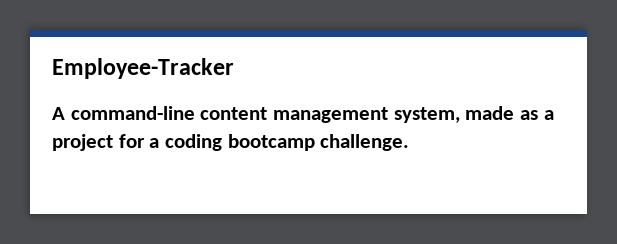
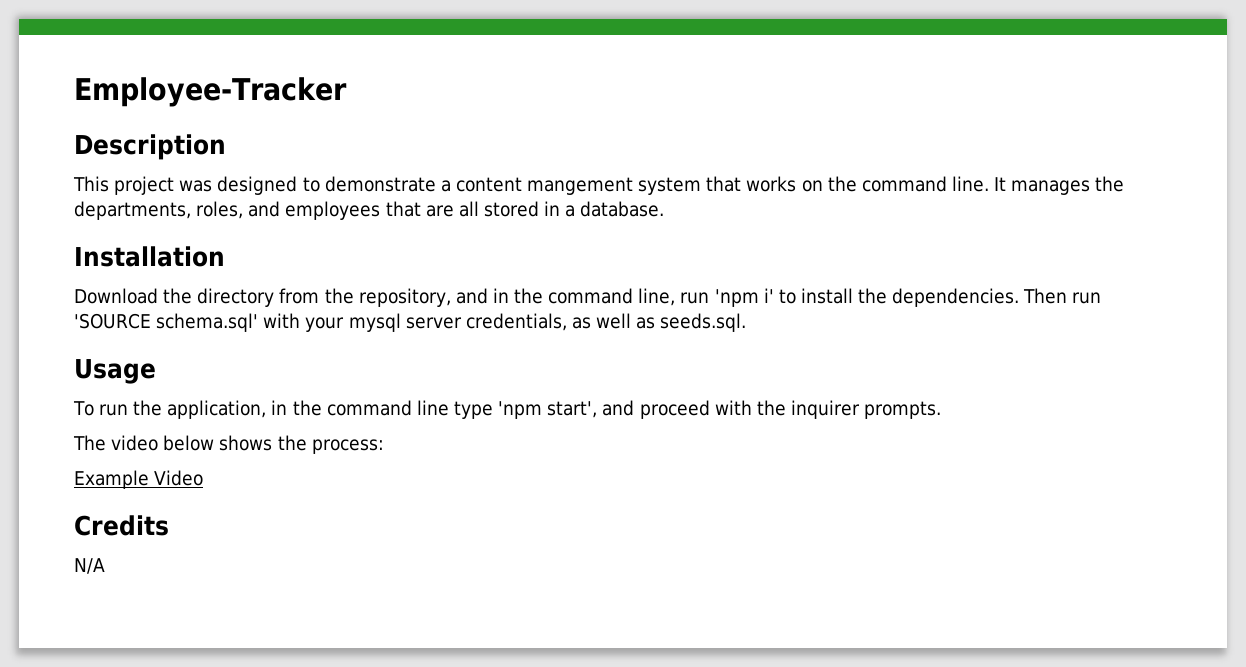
[52,106,554,123] [52,134,410,151] A command-line content management system, made as a project for a coding bootcamp challenge. -> [74,134,226,160] [73,176,1125,195] [74,201,665,220] [74,246,225,267] [74,288,1102,307] [74,313,747,332] [74,359,156,384] [73,400,942,419] [73,435,384,454] [74,470,204,489] [74,515,169,536] [74,558,105,574] Description // This project was designed to demonstrate a content mangement system that works on the command line. It manages the departments, roles, and employees that are all stored in a database. // Installation // Download the directory from the repository, and in the command line, run 'npm i' to install the dependencies. Then run 'SOURCE schema.sql' with your mysql server credentials, as well as seeds.sql. // Usage // To run the application, in the command line type 'npm start', and proceed with the inquirer prompts. // The video below shows the process: // Example Video // Credits // N/A

